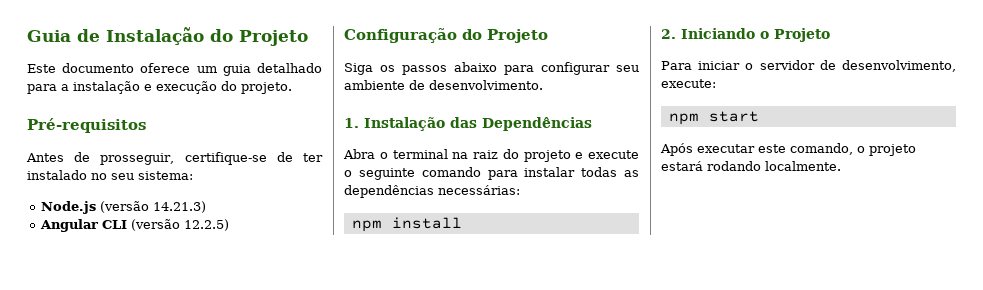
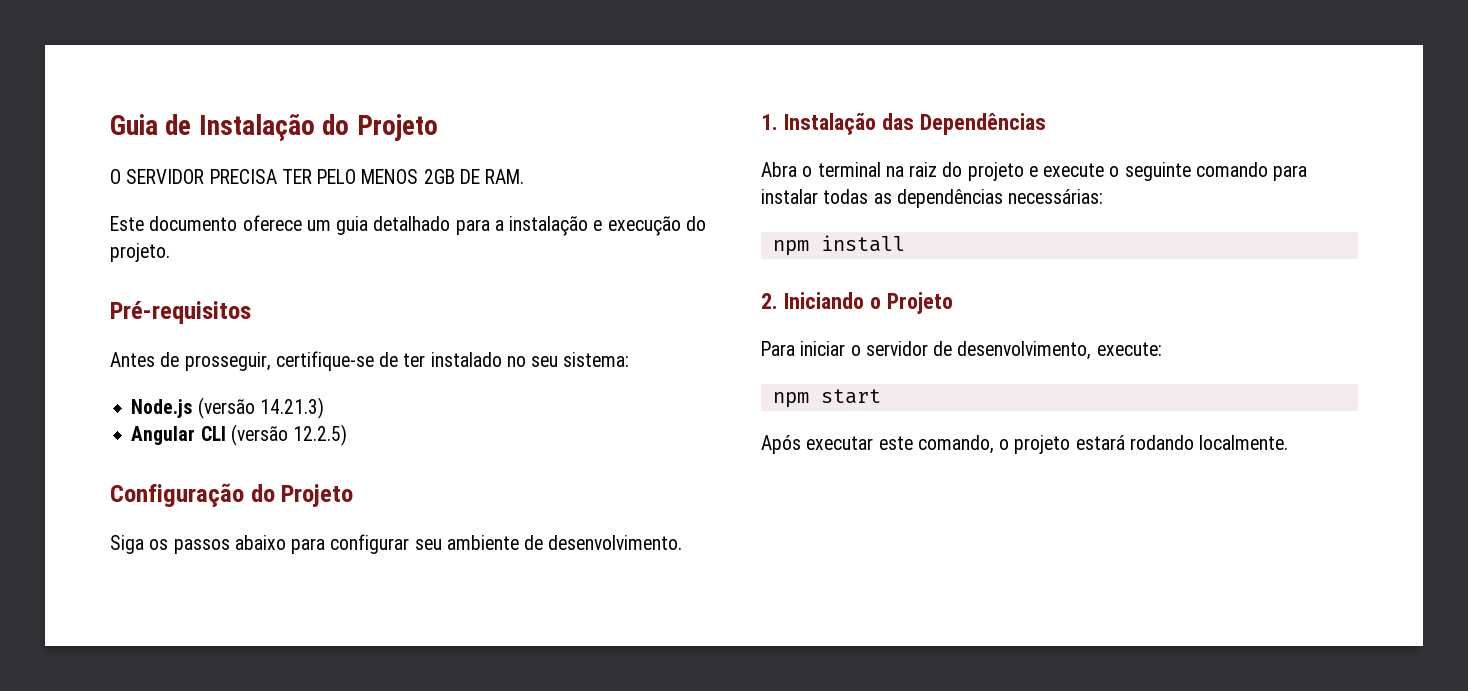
(308, 38) none -> [110,169,525,184] // O SERVIDOR PRECISA TER PELO MENOS 2GB DE RAM.

